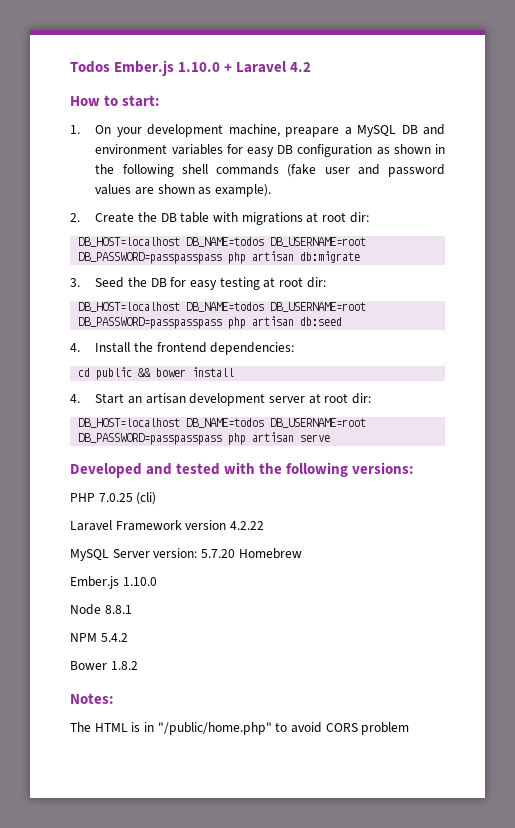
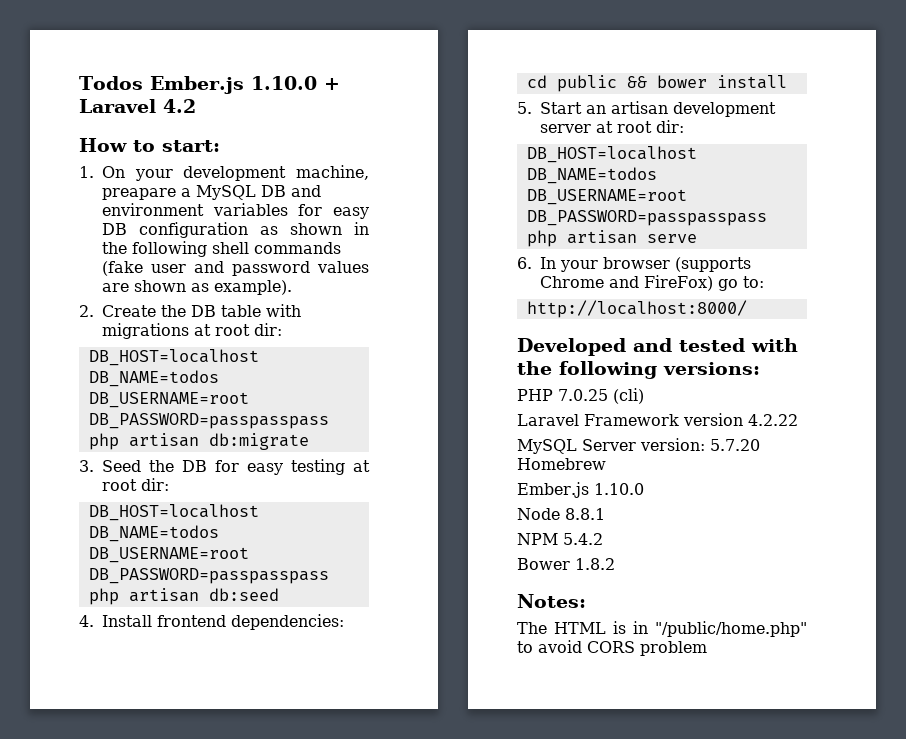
[134,342,154,352] the -> (152, 621) none
[70,394,80,403] 4. -> [517,102,532,114] 5.
(331, 438) none -> [517,257,751,272] [540,275,764,291] [526,300,747,318] // 6. In your browser (supports Chrome and FireFox) go to: // http://localhost:8000/

